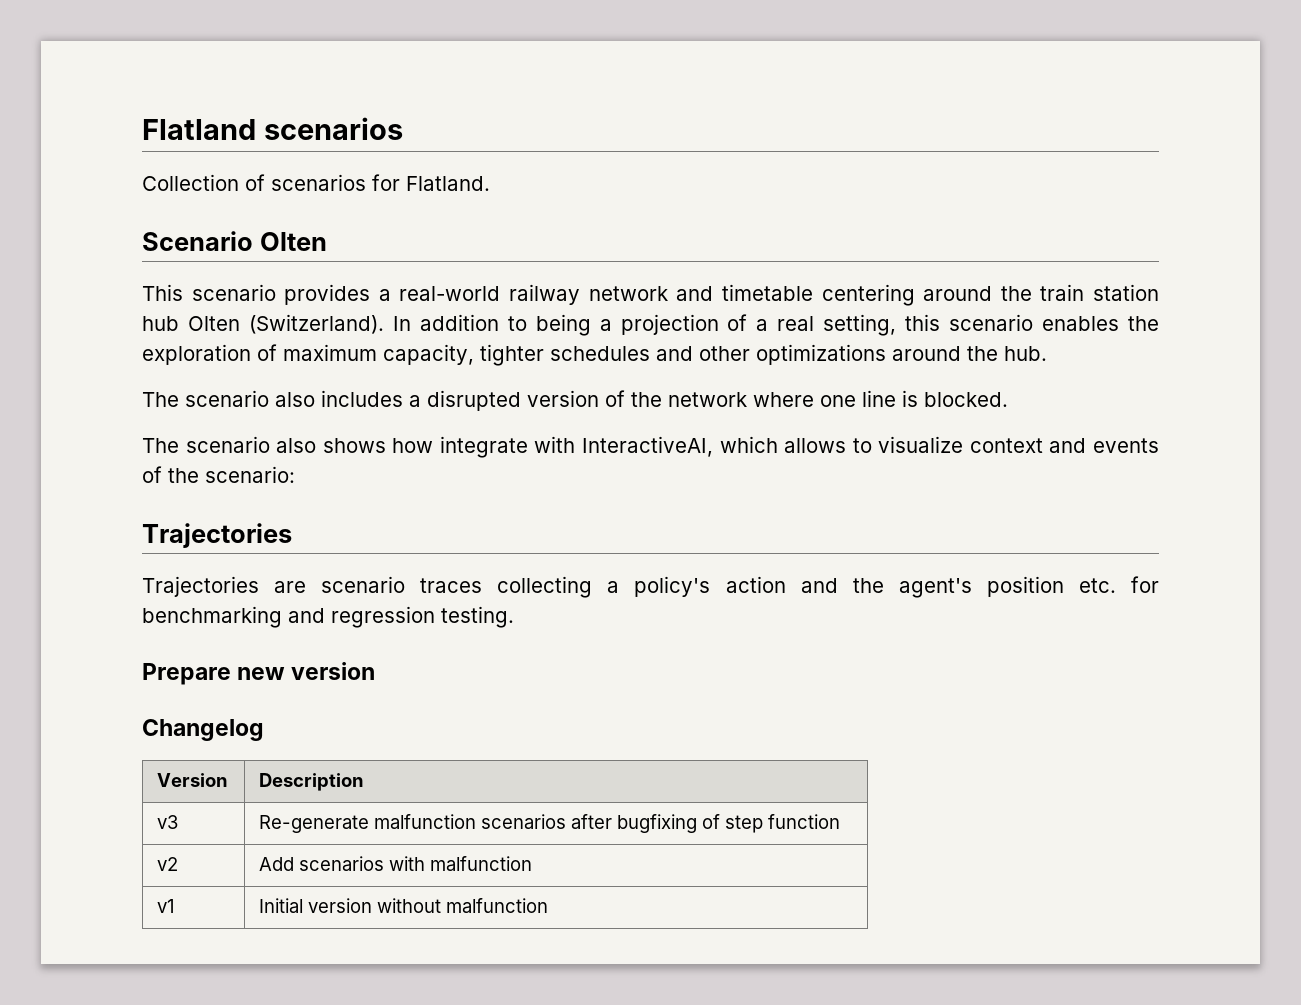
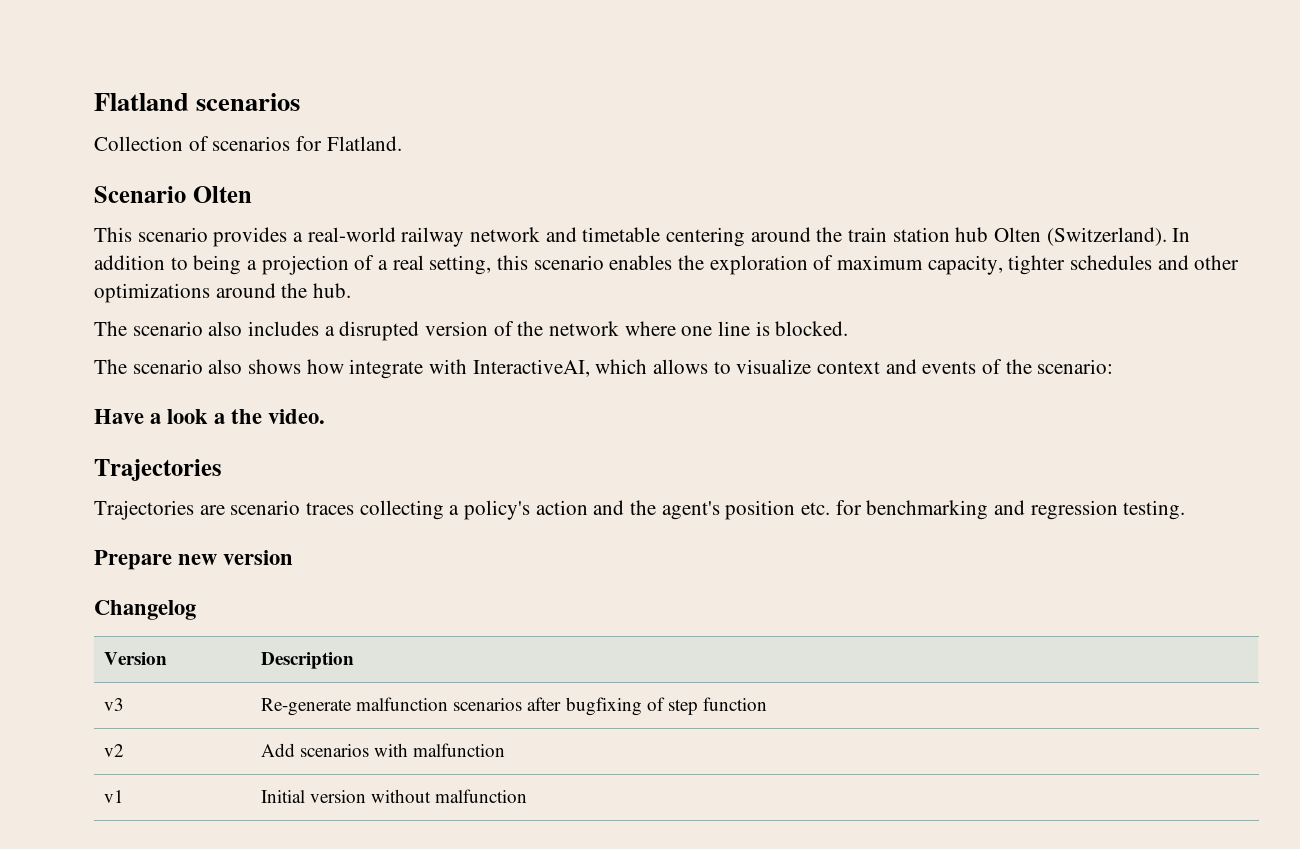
(295, 474) none -> [94,409,326,424] // Have a look a the video.

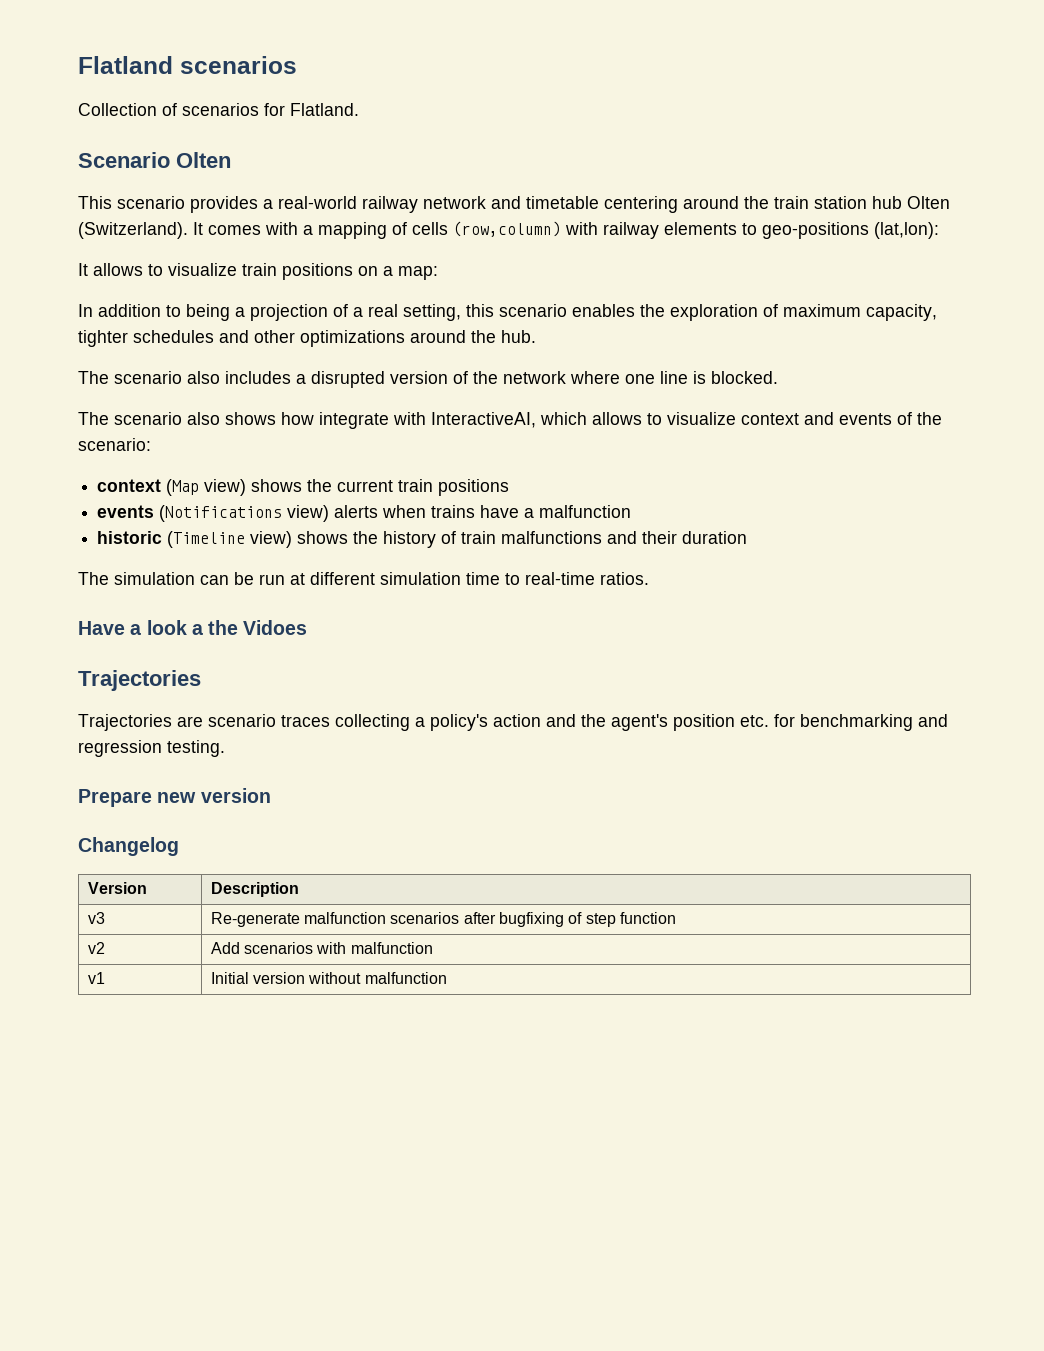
(1167, 236) none -> [193,221,939,239] [78,263,438,280] It comes with a mapping of cells (row,column) with railway elements to geo-positions (lat,lon): // It allows to visualize train positions on a map: //
(1114, 366) none -> [97,479,510,496] [97,505,632,522] [97,531,748,548] [78,572,649,585] // context (Map view) shows the current train positions // events (Notifications view) alerts when trains have a malfunction // historic (Timeline view) shows the history of train malfunctions and their duration // The simulation can be run at different simulation time to real-time ratios.
[268,409,326,424] video. -> [243,620,308,635] Vidoes

